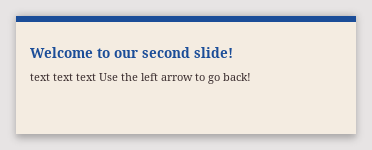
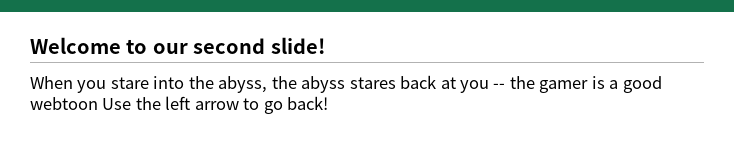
[30,73,96,81] text text text -> [30,75,662,93] [30,97,98,110] When you stare into the abyss, the abyss stares back at you -- the gamer is a good webtoon

